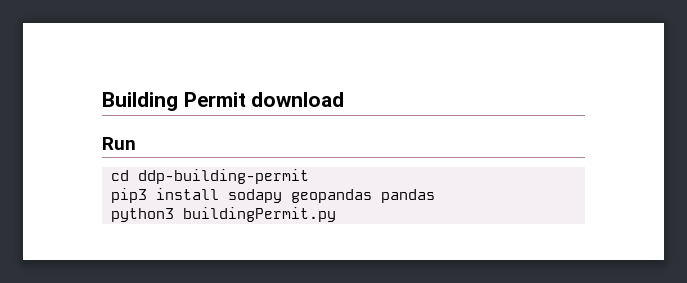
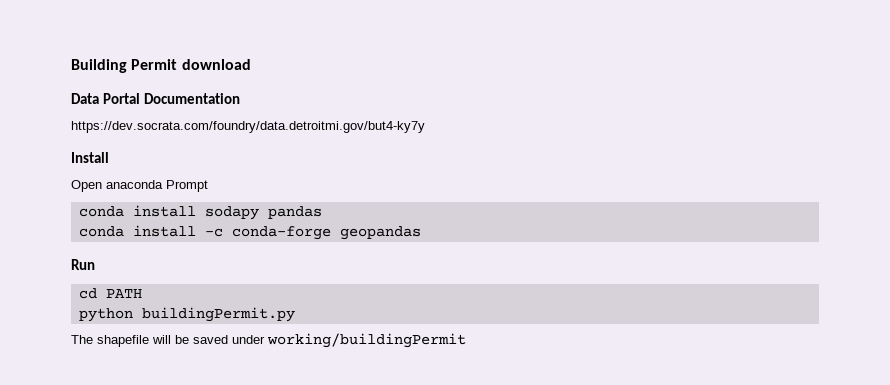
[102,137,136,150] [111,169,309,184] [111,188,435,203] [111,207,336,222] Run // cd ddp-building-permit // pip3 install sodapy geopandas pandas // python3 buildingPermit.py -> [71,93,241,104] [71,121,425,133] [71,152,109,163] [71,180,208,192] [78,205,322,220] [78,225,421,240] [71,259,95,270] [78,288,142,299] [78,307,295,322] [71,333,466,348] Data Portal Documentation // https://dev.socrata.com/foundry/data.detroitmi.gov/but4-ky7y // Install // Open anaconda Prompt // conda install sodapy pandas // conda install -c conda-forge geopandas // Run // cd PATH // python buildingPermit.py // The shapefile will be saved under working/buildingPermit

